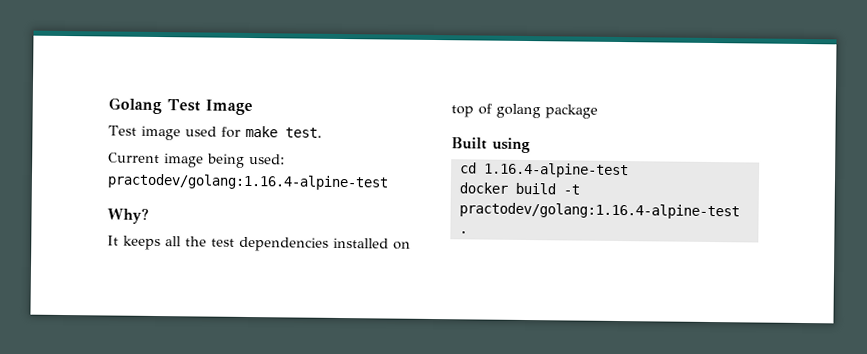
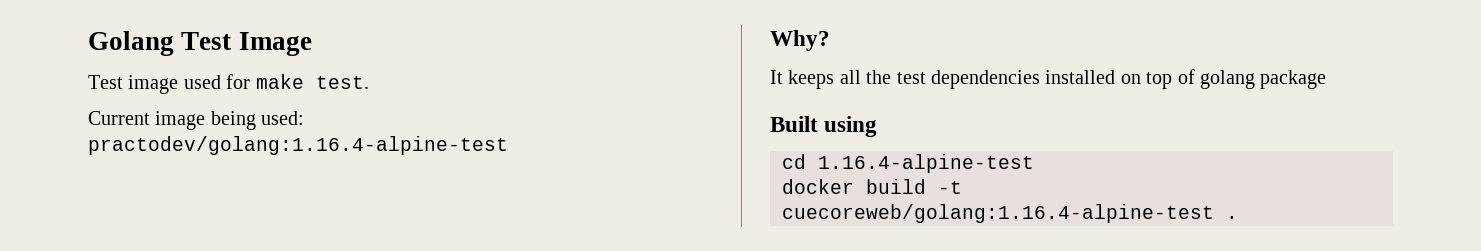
[458,202,740,220] practodev/golang:1.16.4-alpine-test -> [782,204,1214,223] cuecoreweb/golang:1.16.4-alpine-test

